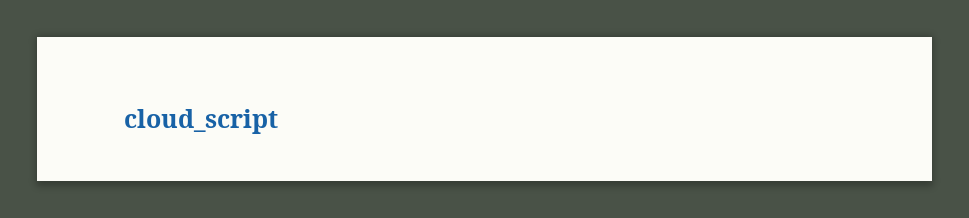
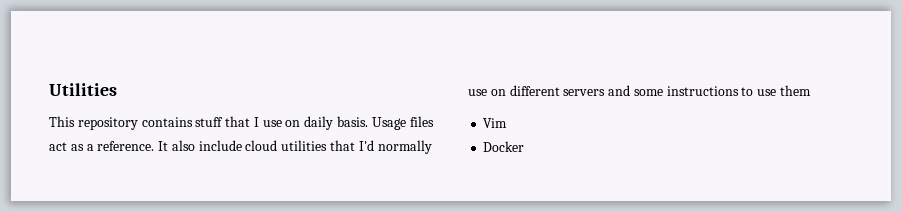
[124,109,278,134] cloud_script -> [49,83,117,96] [49,116,434,130] [49,140,432,154] [468,85,812,96] [483,118,508,128] [483,141,525,152] Utilities // This repository contains stuff that I use on daily basis. Usage files act as a reference. It also include cloud utilities that I'd normally use on different servers and some instructions to use them // Vim // Docker

